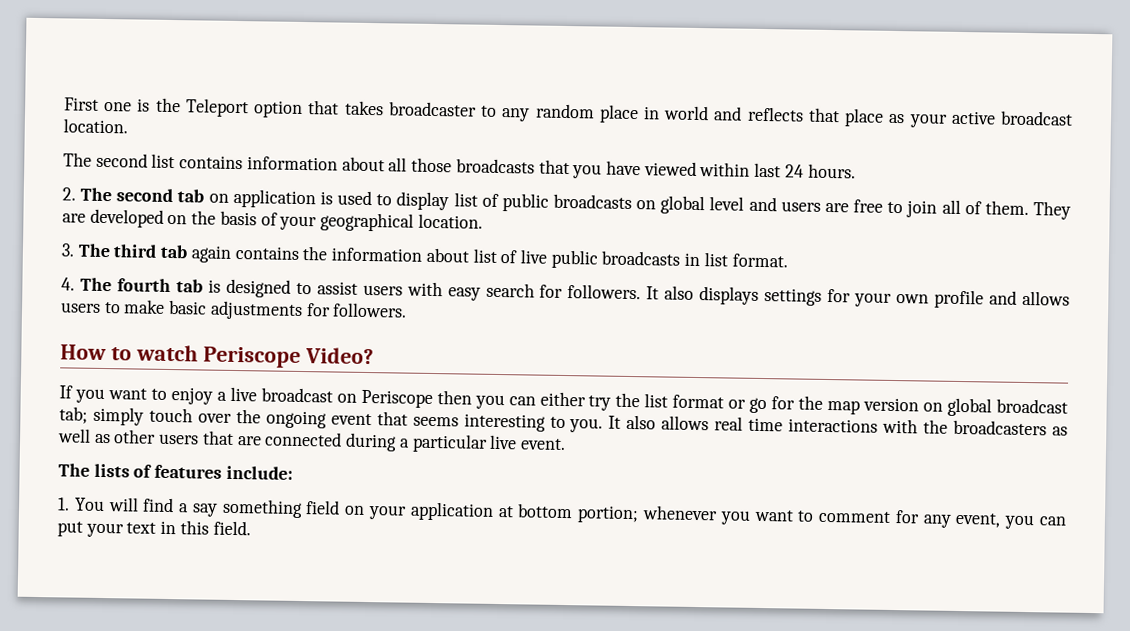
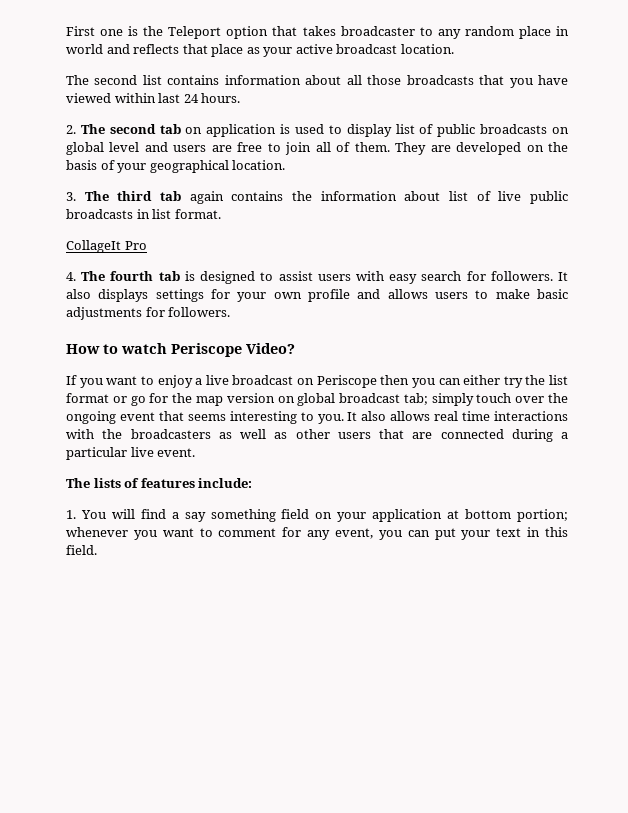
(788, 260) none -> [66,240,147,253] // CollageIt Pro

